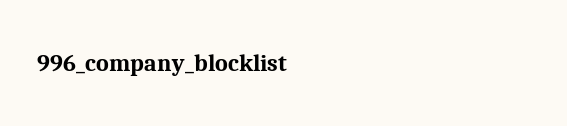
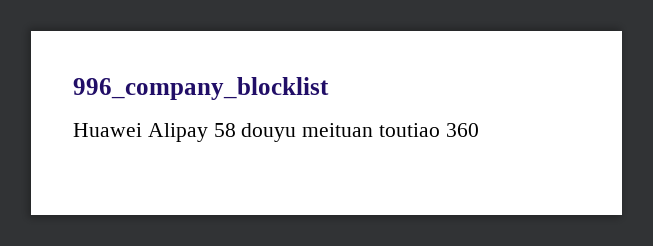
(287, 65) none -> [73,123,479,142] // Huawei Alipay 58 douyu meituan toutiao 360

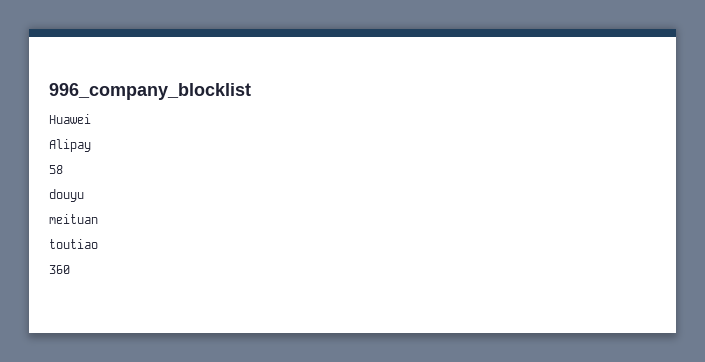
(142, 130) none -> (91, 119) //
(208, 132) none -> (91, 145) //
(236, 130) none -> (63, 169) //
(297, 132) none -> (84, 195) //
(374, 130) none -> (98, 219) //
(441, 130) none -> (98, 244) //

